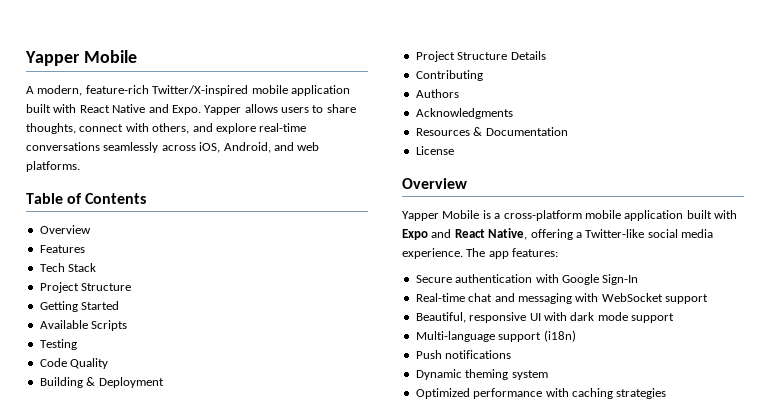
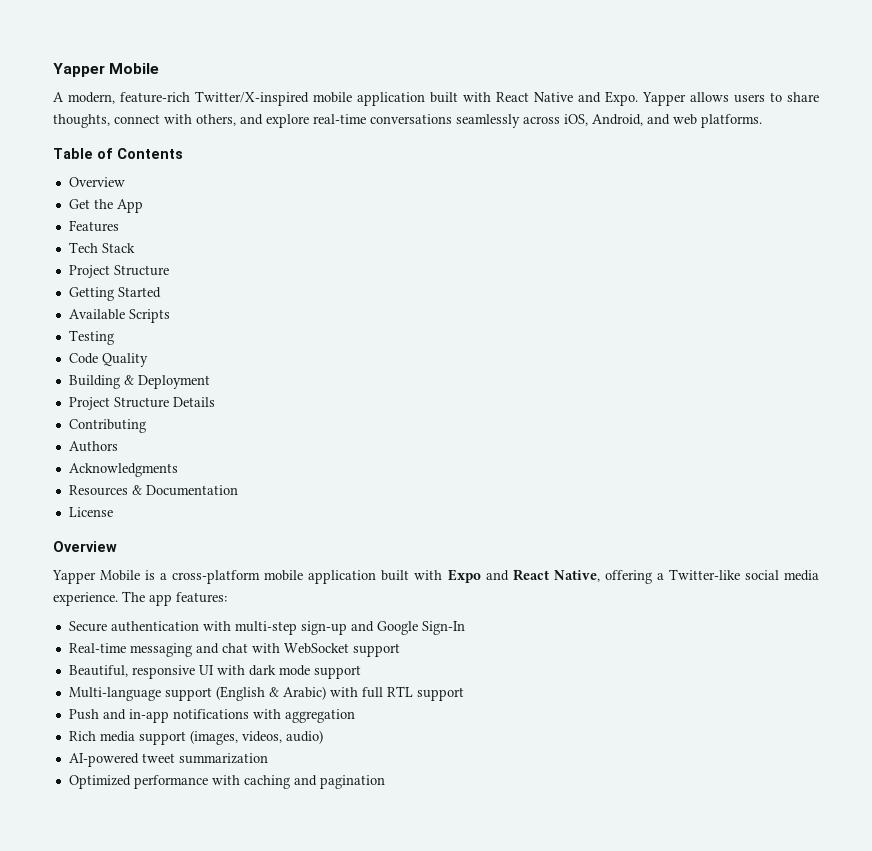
(91, 229) none -> [68,199,143,213] // Get the App
(559, 278) none -> [234,621,374,635] multi-step sign-up and
[468,293,572,304] chat and messaging -> [129,643,248,657] messaging and chat
[543,330,576,342] (i18n) -> [215,686,464,701] (English & Arabic) with full RTL support
(442, 354) none -> [102,709,169,723] and in-app
[415,369,548,380] // Dynamic theming system -> [252,709,355,723] [68,730,323,745] [68,753,268,767] with aggregation // Rich media support (images, videos, audio) // AI-powered tweet summarization
[616,388,667,399] strategies -> [293,775,385,789] and pagination

